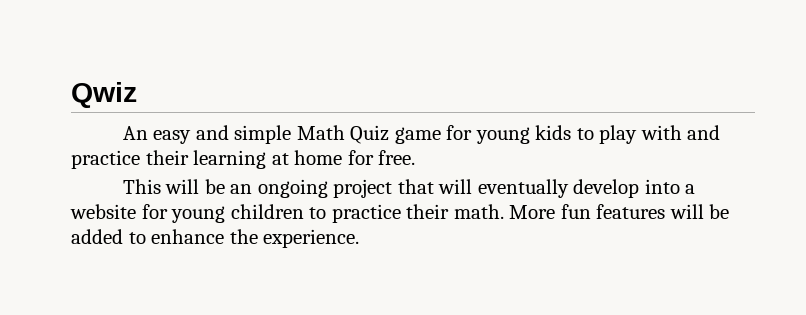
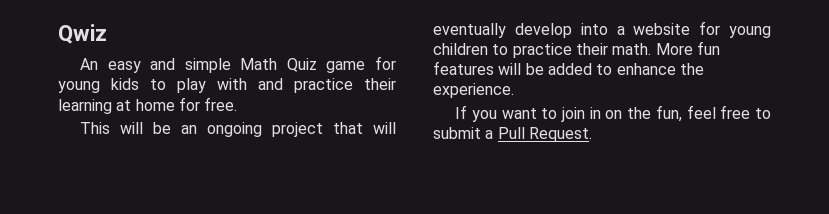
(360, 238) none -> [455,105,771,122] [433,127,592,142] // If you want to join in on the fun, feel free to submit a Pull Request.

